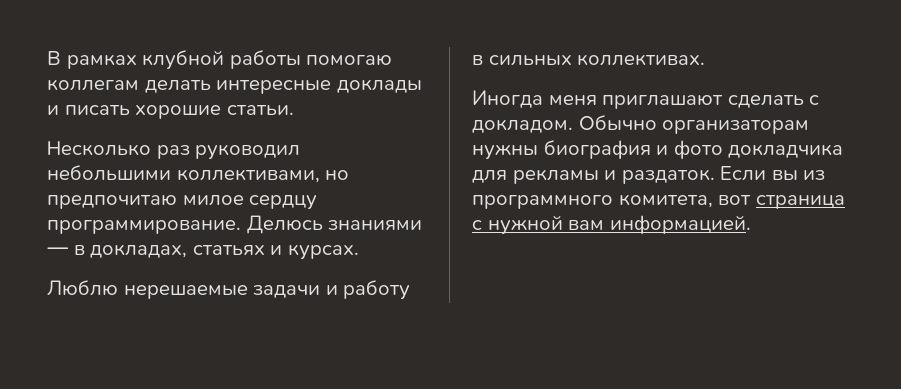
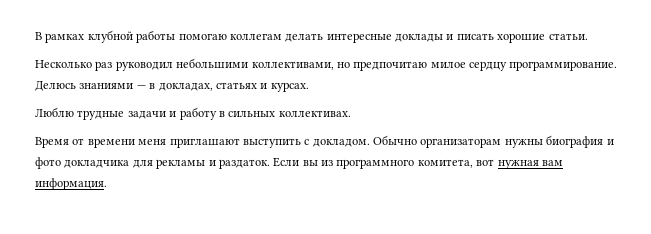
[123,285,248,299] нерешаемые -> [77,110,125,120] трудные
[472,90,543,108] Иногда -> [35,137,135,148] Время от времени
[727,95,804,108] сделать -> [242,138,301,148] выступить
[755,195,845,209] [472,215,751,235] страница с нужной вам информацией. -> [497,160,563,169] [35,178,107,190] нужная вам информация.

